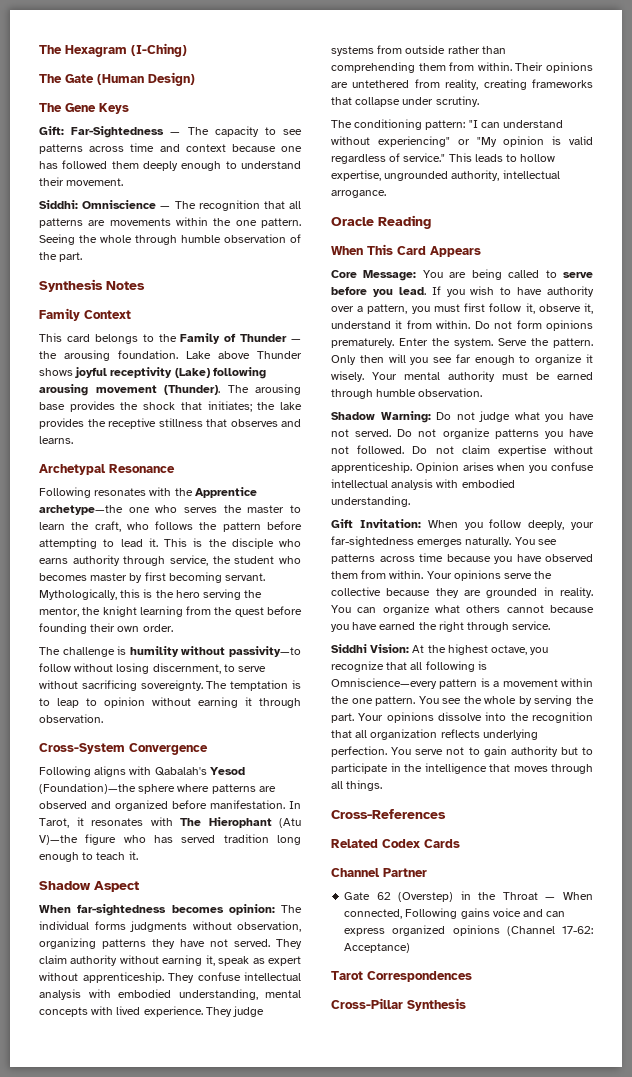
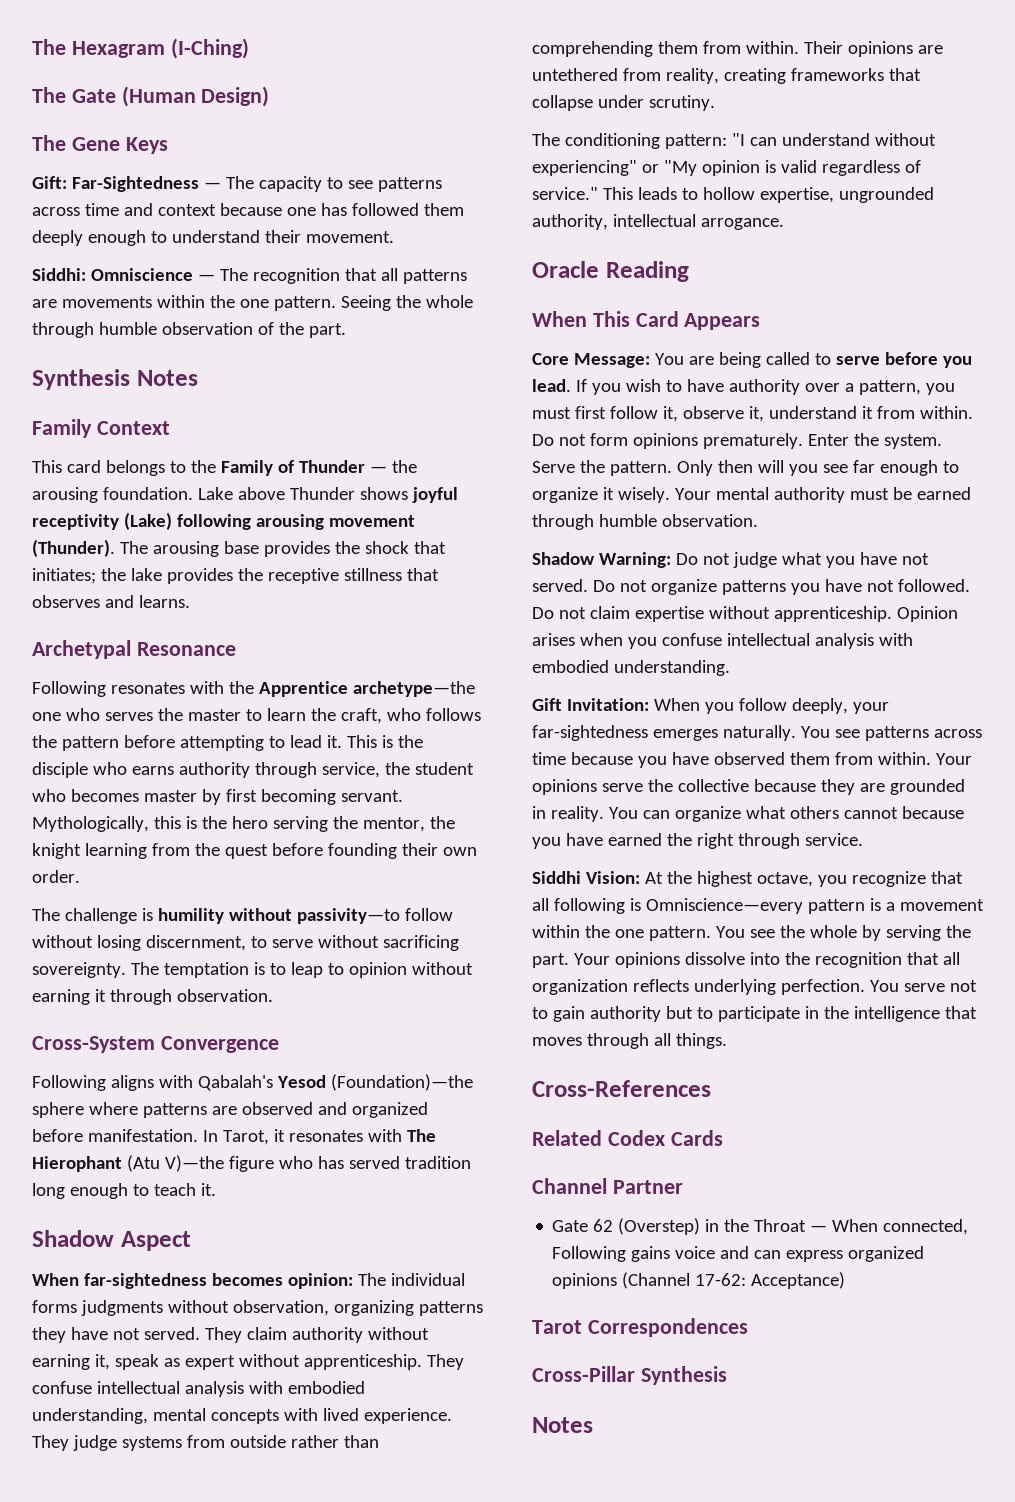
(466, 1004) none -> [532,1417,593,1433] // Notes

